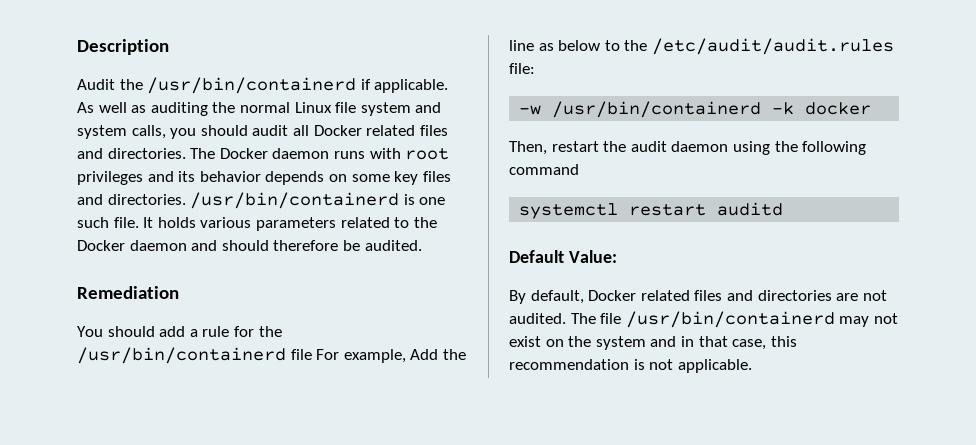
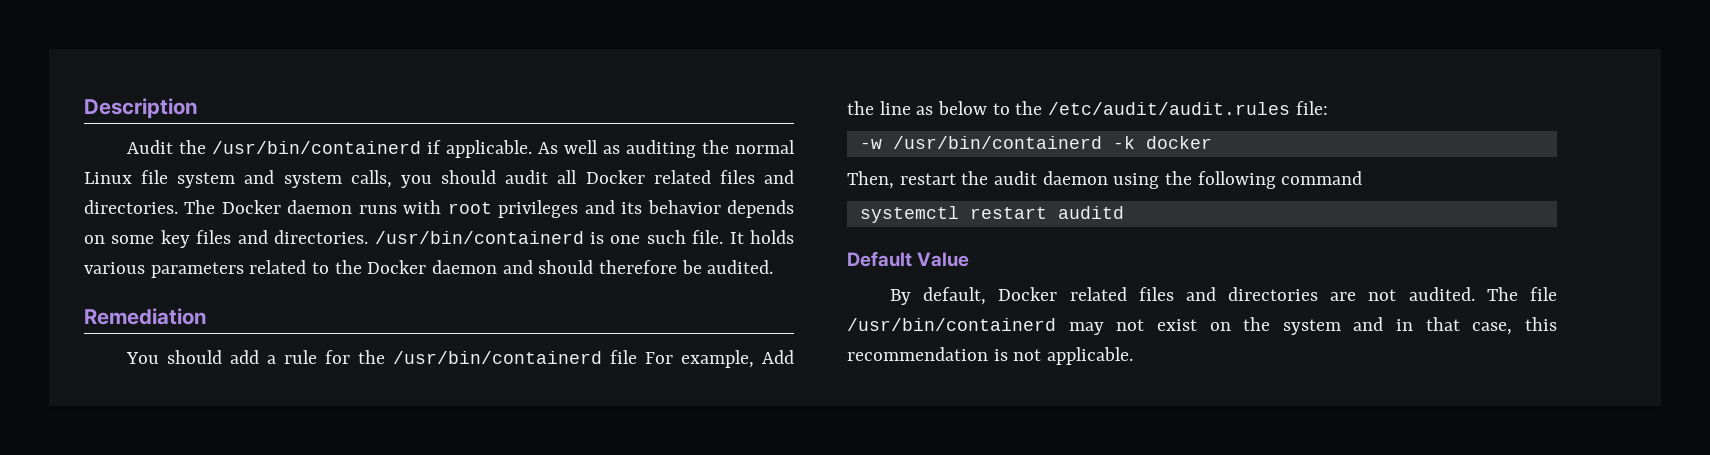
[568,250,617,263] Value: -> [917,252,970,267] Value

